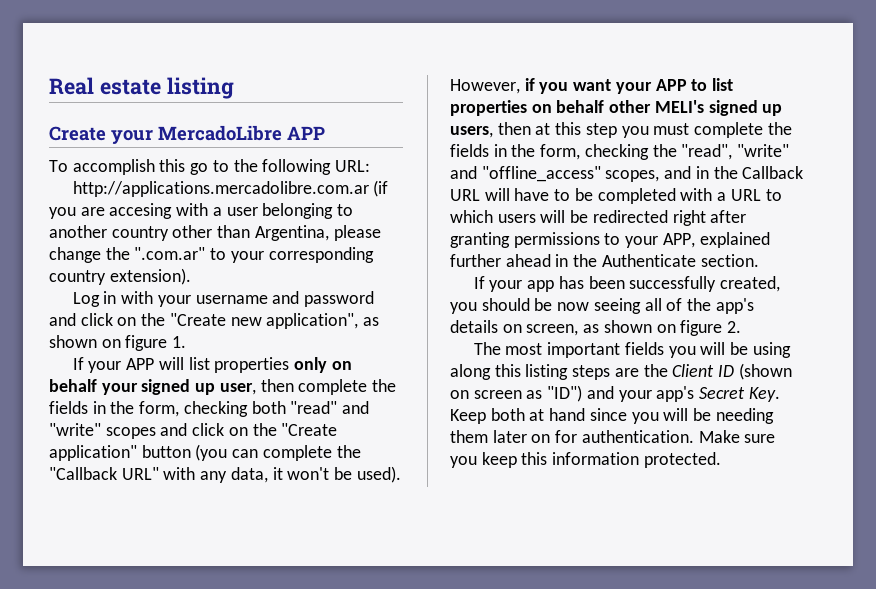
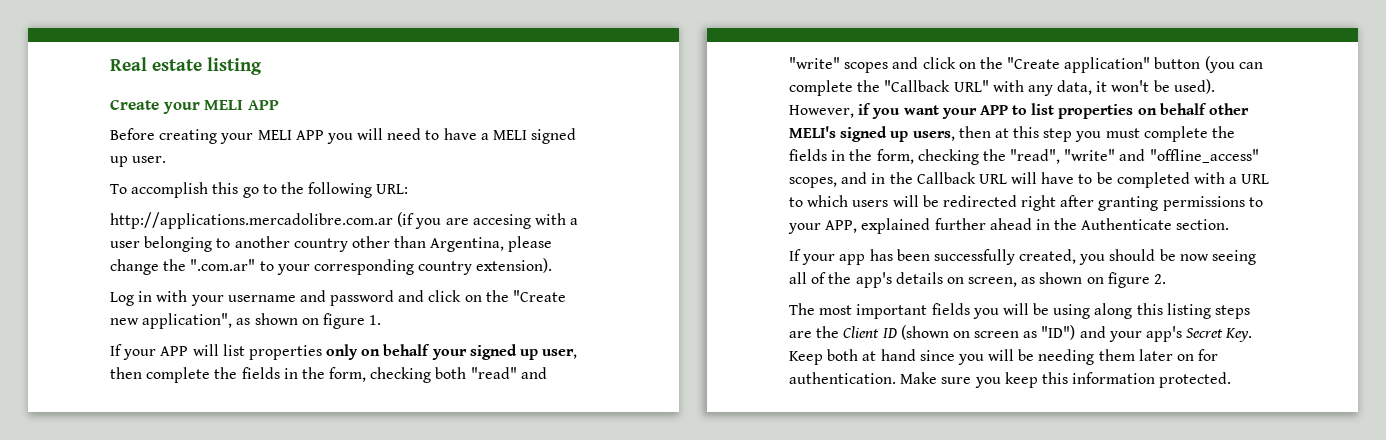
[158,125,325,141] MercadoLibre APP -> [204,100,279,110] [110,128,577,144] [110,156,167,167] MELI APP // Before creating your MELI APP you will need to have a MELI signed up user.

